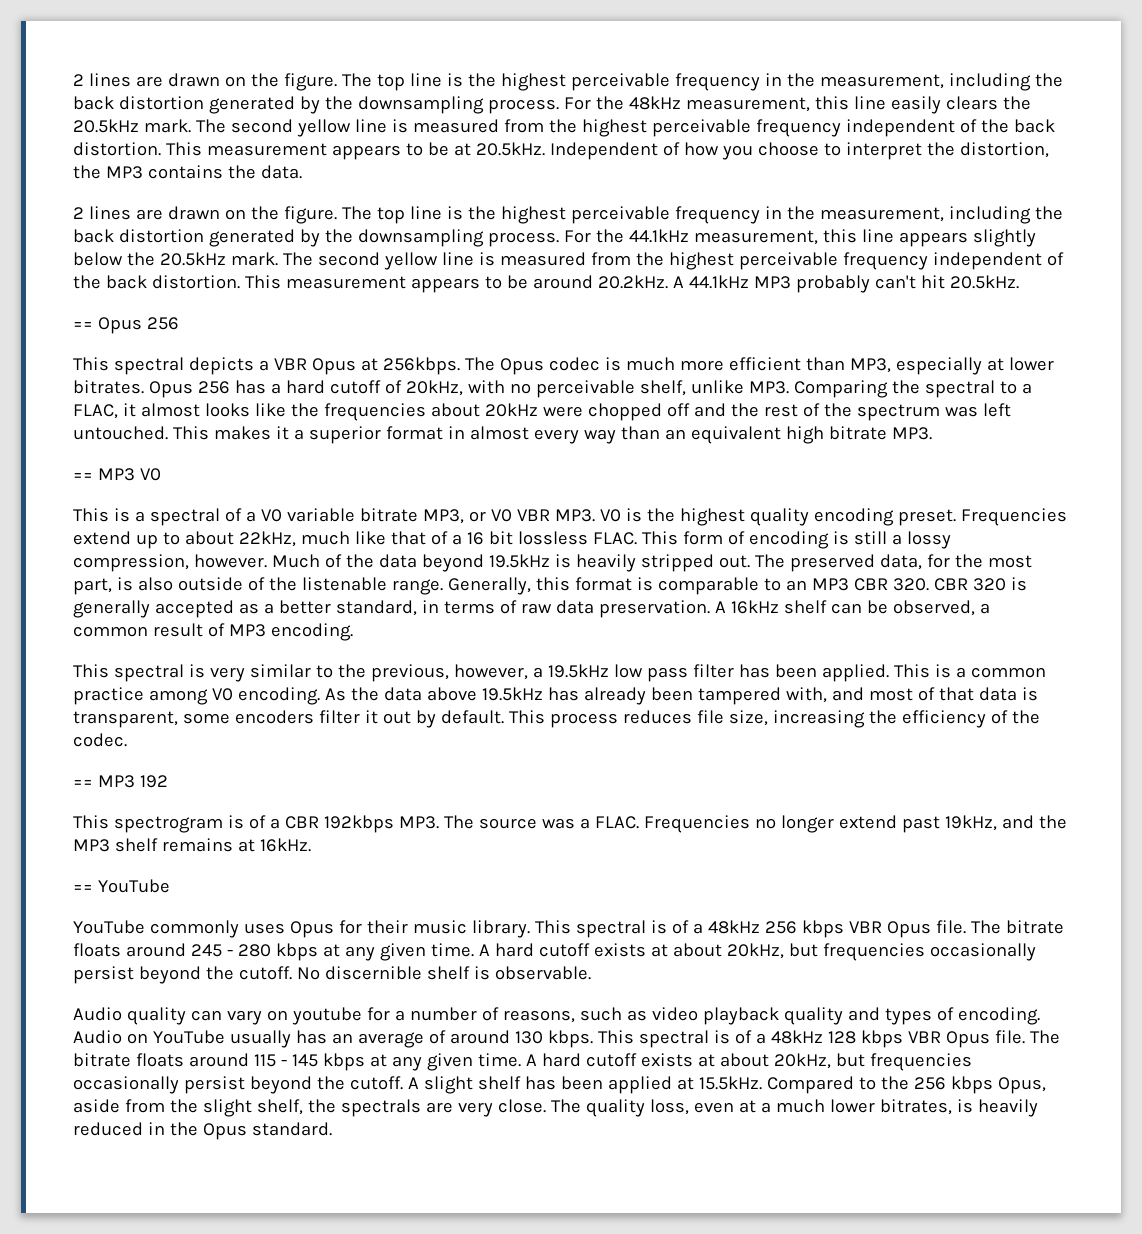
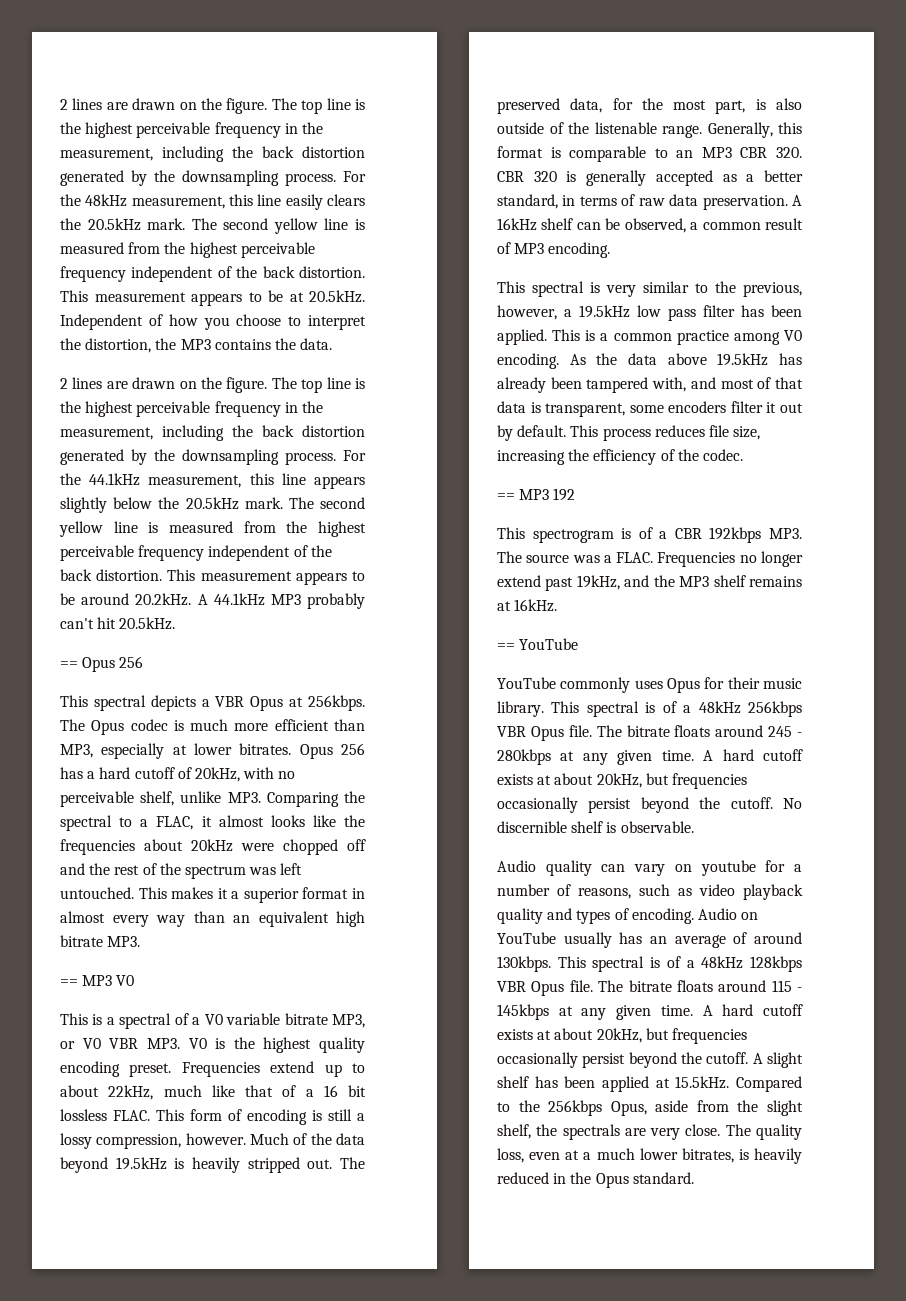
[764,920,844,938] 256 kbps -> [748,701,802,717] 256kbps
[237,943,318,961] 280 kbps -> [497,749,551,765] 280kbps
[514,1030,903,1048] 130 kbps. This spectral is of a 48kHz 128 kbps -> [497,956,802,972] 130kbps. This spectral is of a 48kHz 128kbps
[291,1053,365,1071] 145 kbps -> [497,1004,549,1020] 145kbps
[913,1076,993,1094] 256 kbps -> [548,1100,603,1116] 256kbps

